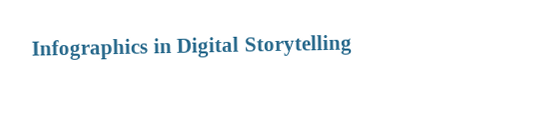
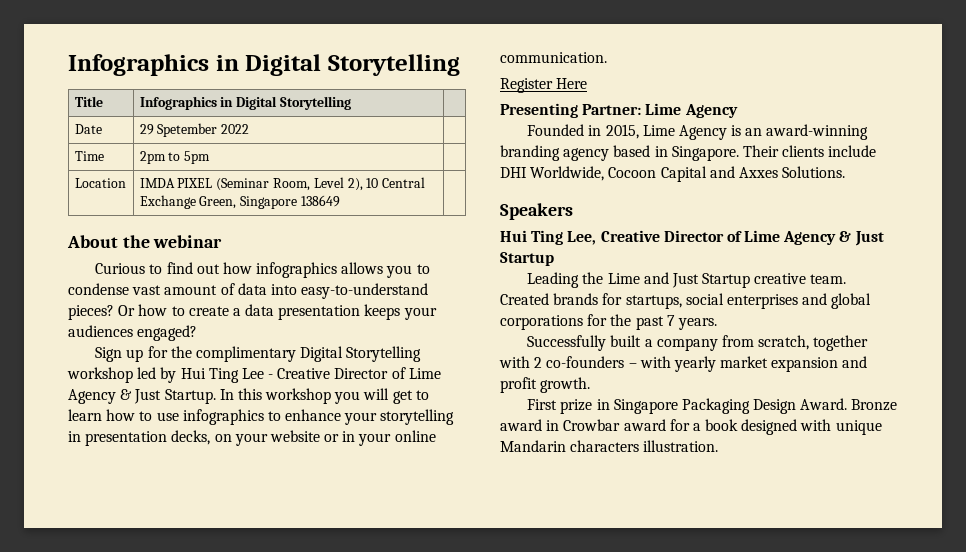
[31,34,353,61] Infographics in Digital Storytelling -> [68,54,460,76] [74,96,103,107] [139,96,352,110] [74,124,102,134] [139,123,250,137] [74,151,104,161] [139,151,211,164] [74,178,126,188] [139,177,426,191] [139,195,341,209] [67,235,223,248] [95,262,430,278] [68,283,429,299] [68,304,437,320] [68,325,198,341] [95,346,422,362] [67,367,441,383] [68,388,429,404] [68,409,455,425] [68,430,436,446] [500,52,607,63] [500,78,588,93] [500,103,738,118] [527,124,869,140] [500,145,877,161] [500,166,846,182] [500,203,573,220] [500,230,884,246] [500,252,554,266] [527,272,847,288] [500,293,872,309] [500,314,717,330] [527,335,869,351] [499,356,868,372] [500,377,591,393] [527,398,898,414] [500,419,882,435] [500,440,719,452] Infographics in Digital Storytelling // Title | Infographics in Digital Storytelling | // Date | 29 Spetember 2022 | // Time | 2pm to 5pm | // Location | IMDA PIXEL (Seminar Room, Level 2), 10 Central Exchange Green, Singapore 138649 | // About the webinar // Curious to find out how infographics allows you to condense vast amount of data into easy-to-understand pieces? Or how to create a data presentation keeps your audiences engaged? // Sign up for the complimentary Digital Storytelling workshop led by Hui Ting Lee - Creative Director of Lime Agency & Just Startup. In this workshop you will get to learn how to use infographics to enhance your storytelling in presentation decks, on your website or in your online communication. // Register Here // Presenting Partner: Lime Agency // Founded in 2015, Lime Agency is an award-winning branding agency based in Singapore. Their clients include DHI Worldwide, Cocoon Capital and Axxes Solutions. // Speakers // Hui Ting Lee, Creative Director of Lime Agency & Just Startup // Leading the Lime and Just Startup creative team. Created brands for startups, social enterprises and global corporations for the past 7 years. // Successfully built a company from scratch, together with 2 co-founders – with yearly market expansion and profit growth. // First prize in Singapore Packaging Design Award. Bronze award in Crowbar award for a book designed with unique Mandarin characters illustration.

